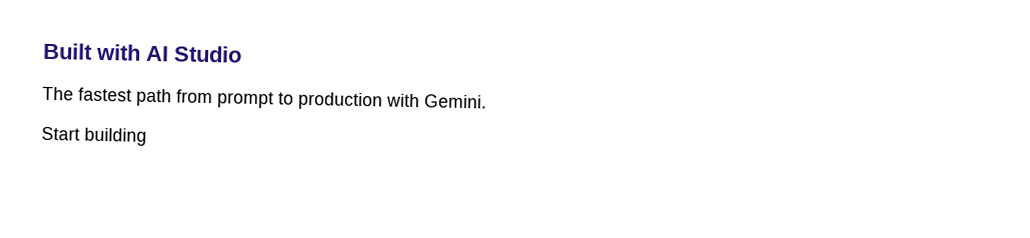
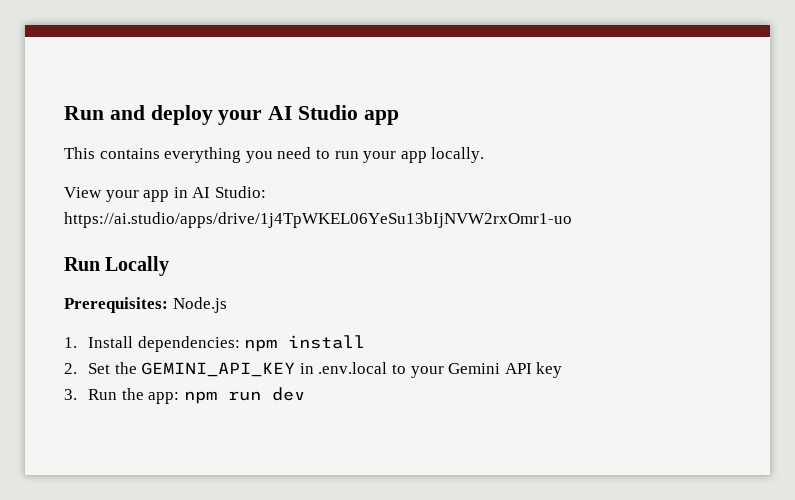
[43,42,242,63] [42,86,487,111] [41,126,147,146] Built with AI Studio // The fastest path from prompt to production with Gemini. // Start building -> [64,105,399,125] [64,147,485,163] [64,186,266,202] [64,212,572,228] [64,256,170,276] [64,297,227,313] [64,335,366,352] [64,362,563,378] [64,387,305,404] Run and deploy your AI Studio app // This contains everything you need to run your app locally. // View your app in AI Studio: https://ai.studio/apps/drive/1j4TpWKEL06YeSu13bIjNVW2rxOmr1-uo // Run Locally // Prerequisites: Node.js // 1. Install dependencies: npm install // 2. Set the GEMINI_API_KEY in .env.local to your Gemini API key // 3. Run the app: npm run dev

